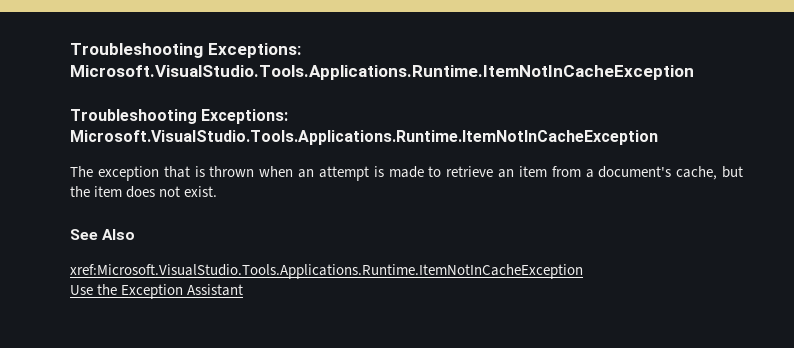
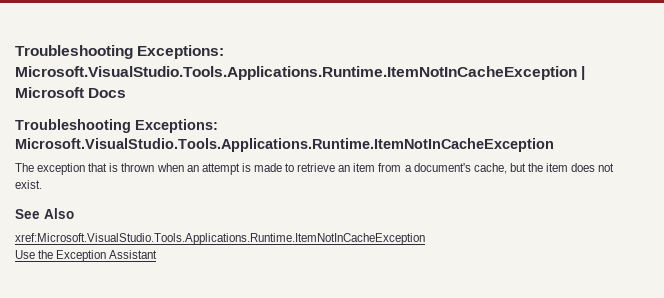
[70,43,301,58] [70,65,694,80] Troubleshooting Exceptions: Microsoft.VisualStudio.Tools.Applications.Runtime.ItemNotInCacheException -> [15,45,225,59] [15,66,586,80] [15,87,127,98] Troubleshooting Exceptions: Microsoft.VisualStudio.Tools.Applications.Runtime.ItemNotInCacheException | Microsoft Docs

